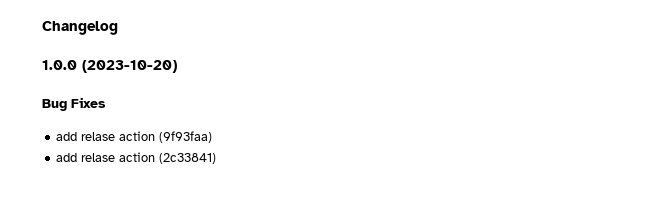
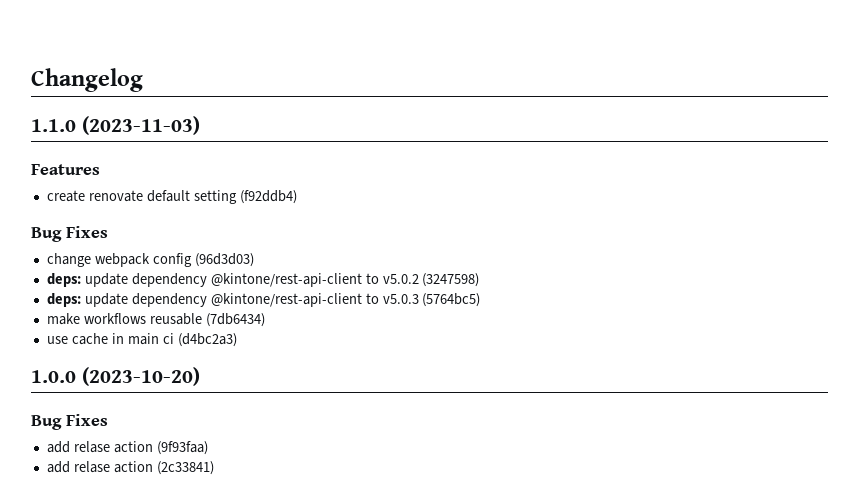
(118, 28) none -> [31,116,200,135] [31,164,100,175] [46,190,297,204] [31,226,108,242] [46,253,254,267] [46,273,480,287] [46,293,481,307] [46,313,265,327] [46,333,237,347] // 1.1.0 (2023-11-03) // Features // create renovate default setting (f92ddb4) // Bug Fixes // change webpack config (96d3d03) // deps: update dependency @kintone/rest-api-client to v5.0.2 (3247598) // deps: update dependency @kintone/rest-api-client to v5.0.3 (5764bc5) // make workflows reusable (7db6434) // use cache in main ci (d4bc2a3)

